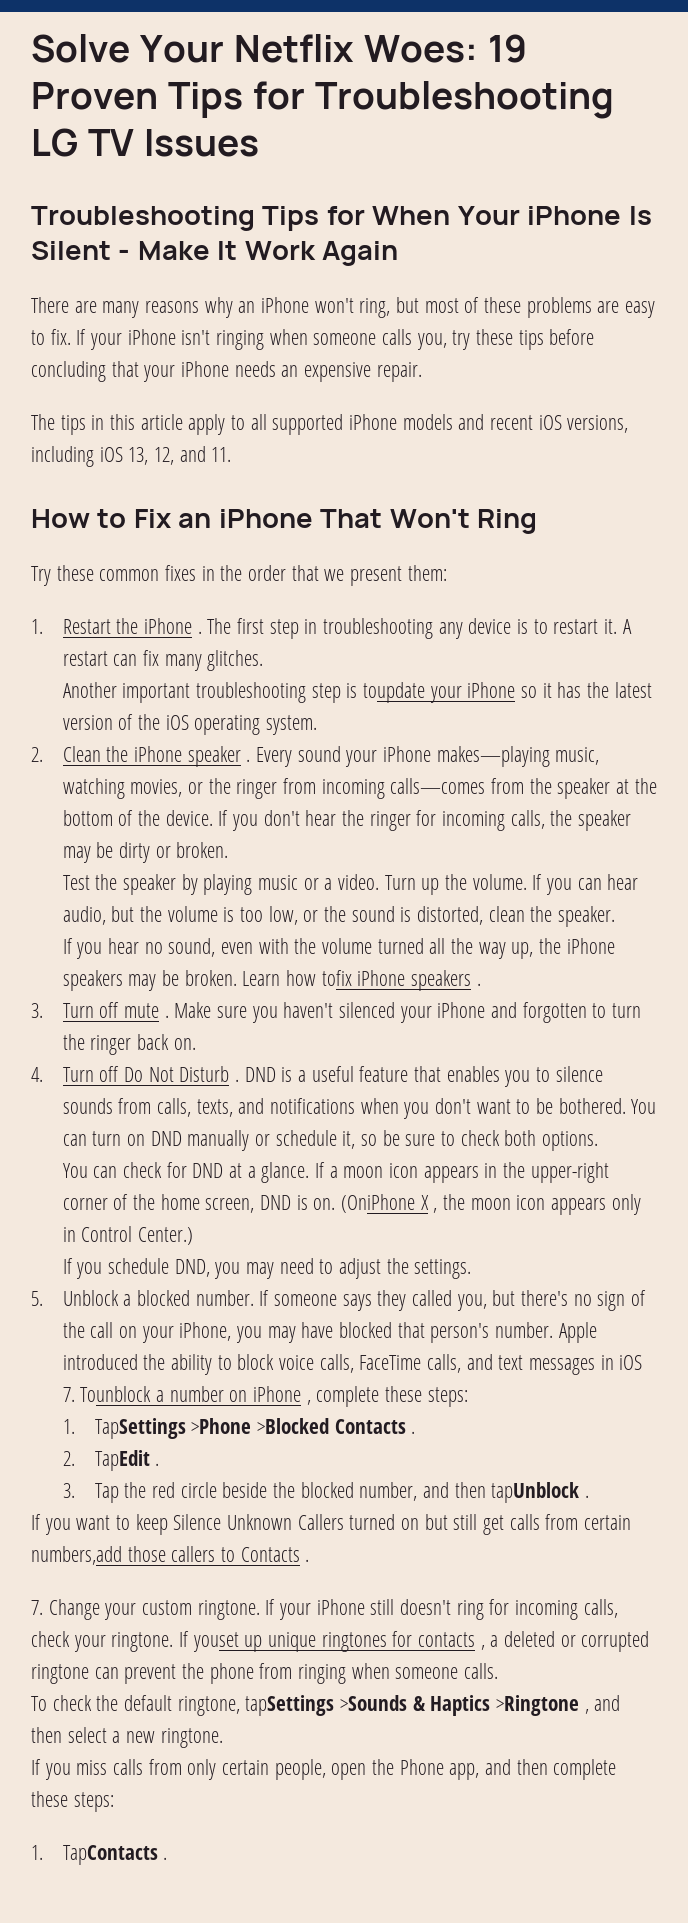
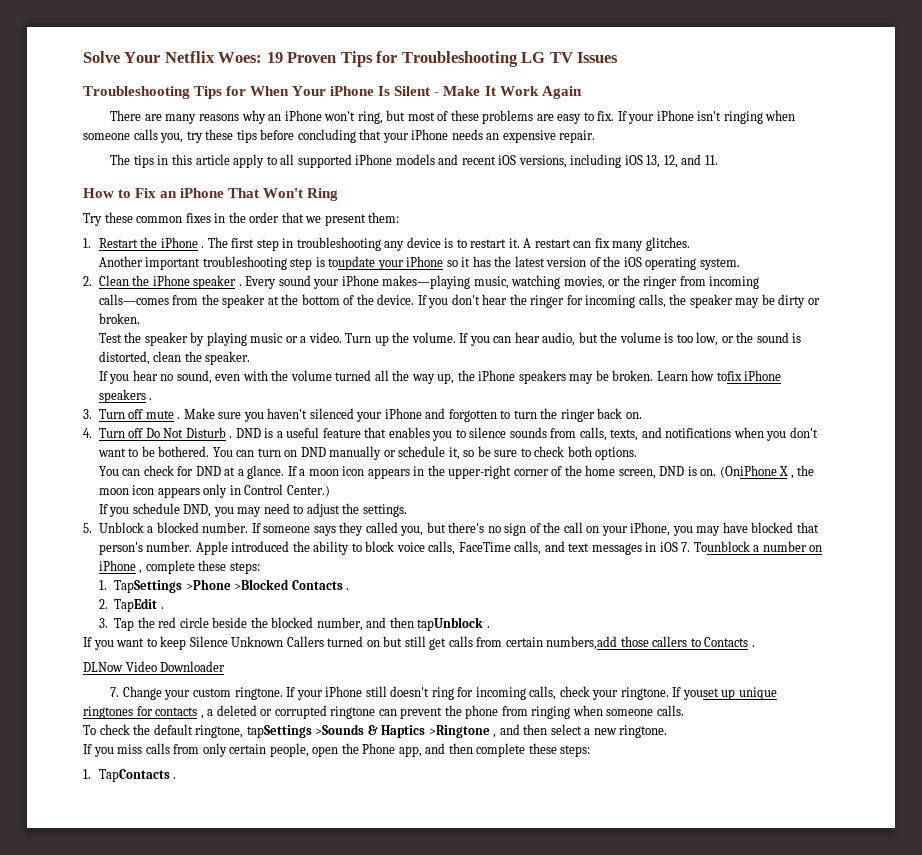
(310, 1560) none -> [83,661,226,672] // DLNow Video Downloader

